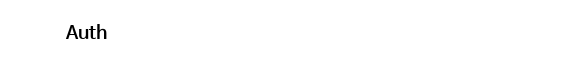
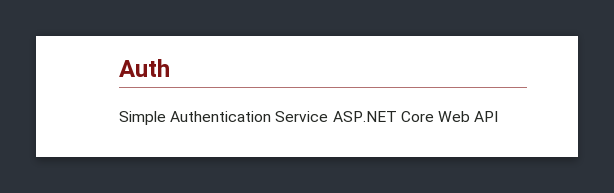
(107, 31) none -> [119,111,499,125] // Simple Authentication Service ASP.NET Core Web API

